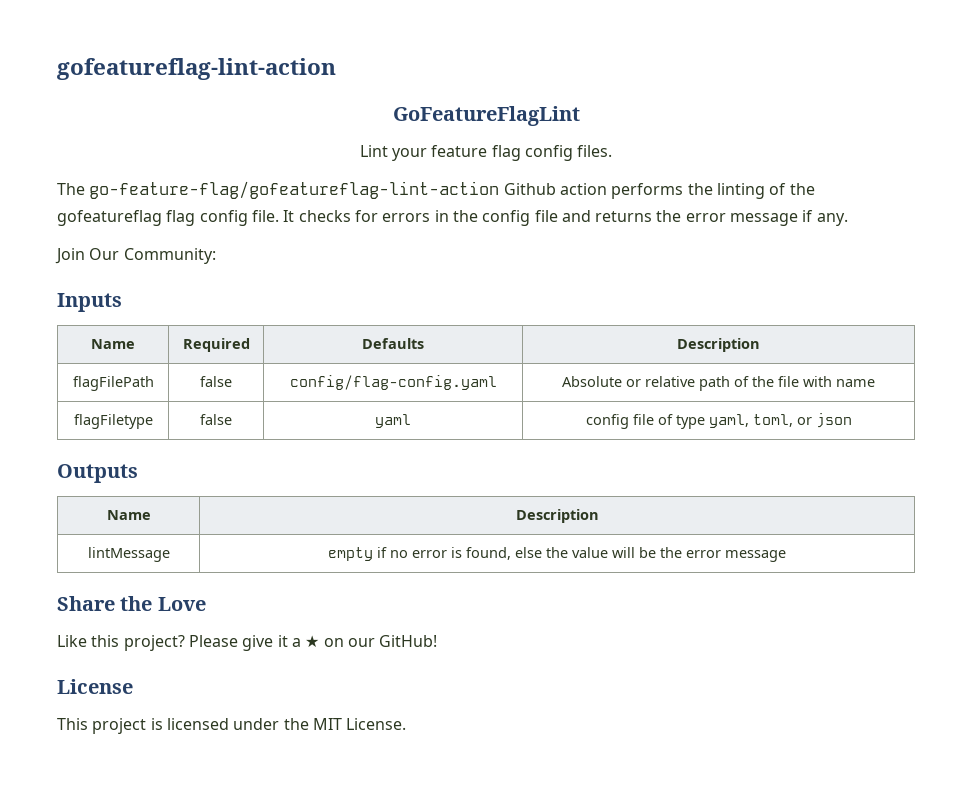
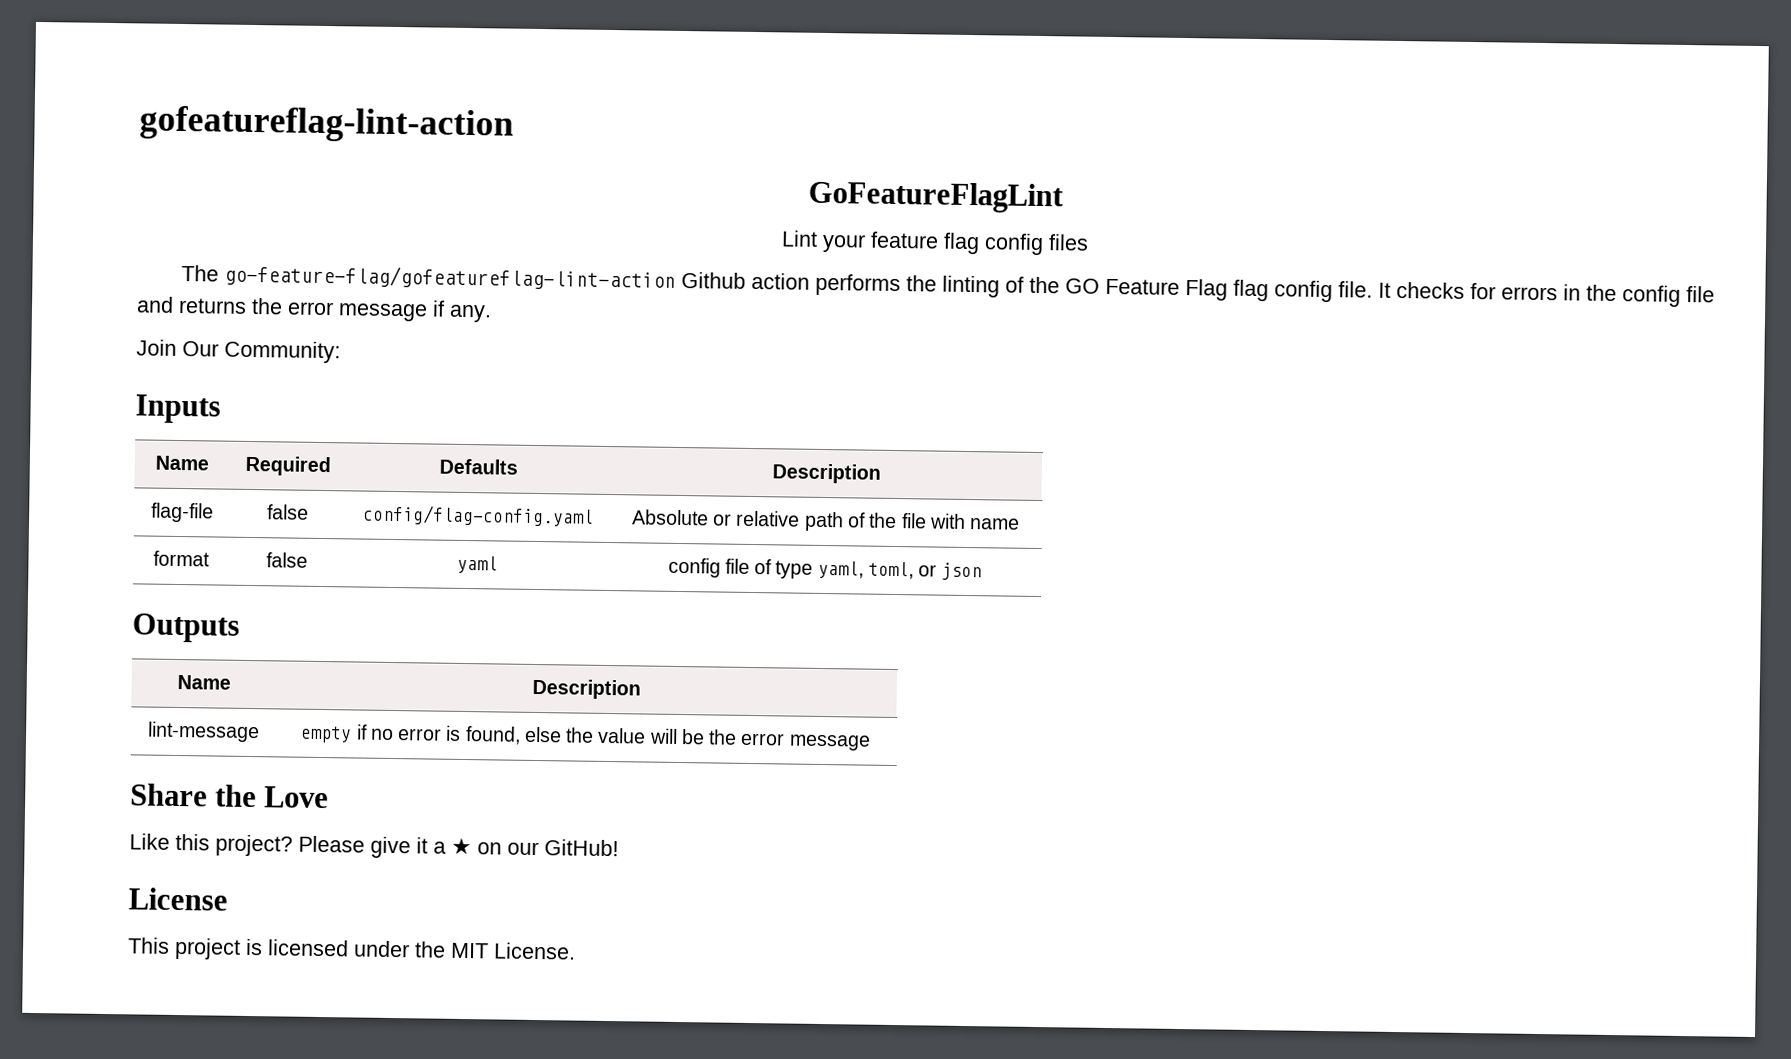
[577,145,613,157] files. -> [1047,234,1089,251] files
[57,210,162,226] gofeatureflag -> [1065,278,1229,301] GO Feature Flag
[72,376,154,391] flagFilePath -> [150,502,214,523] flag-file
[73,414,153,429] flagFiletype -> [153,550,210,567] format
[87,547,170,562] lintMessage -> [146,721,260,743] lint-message

